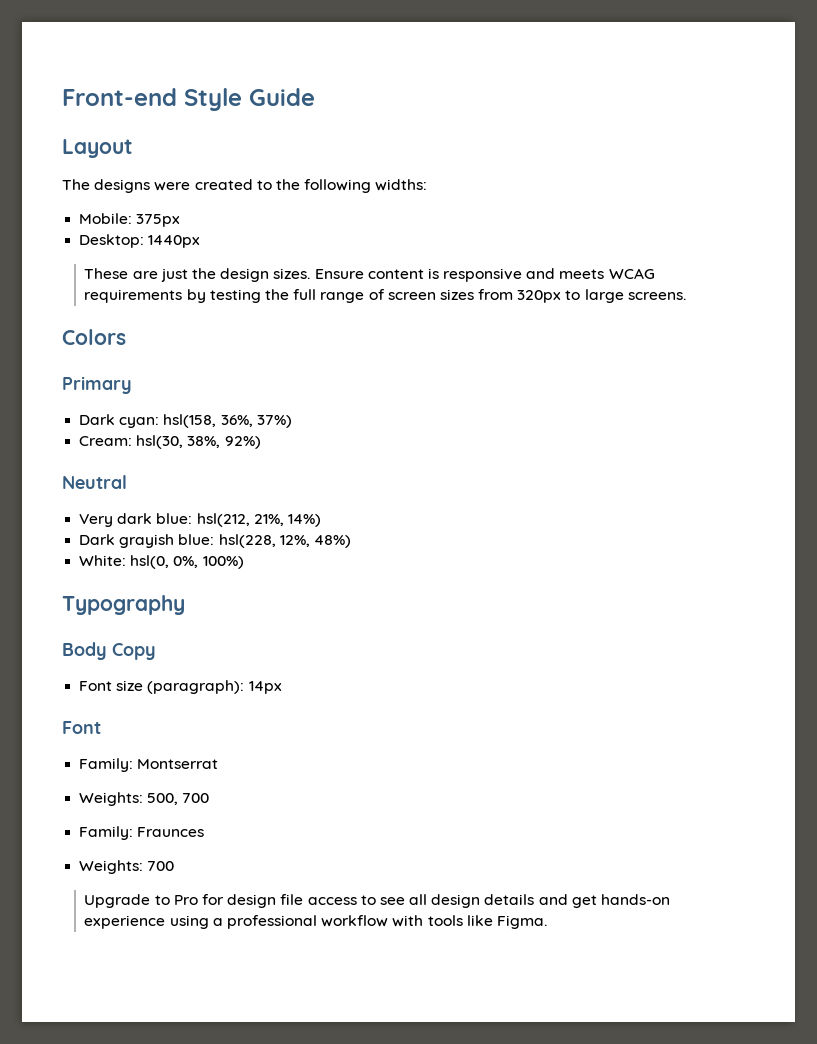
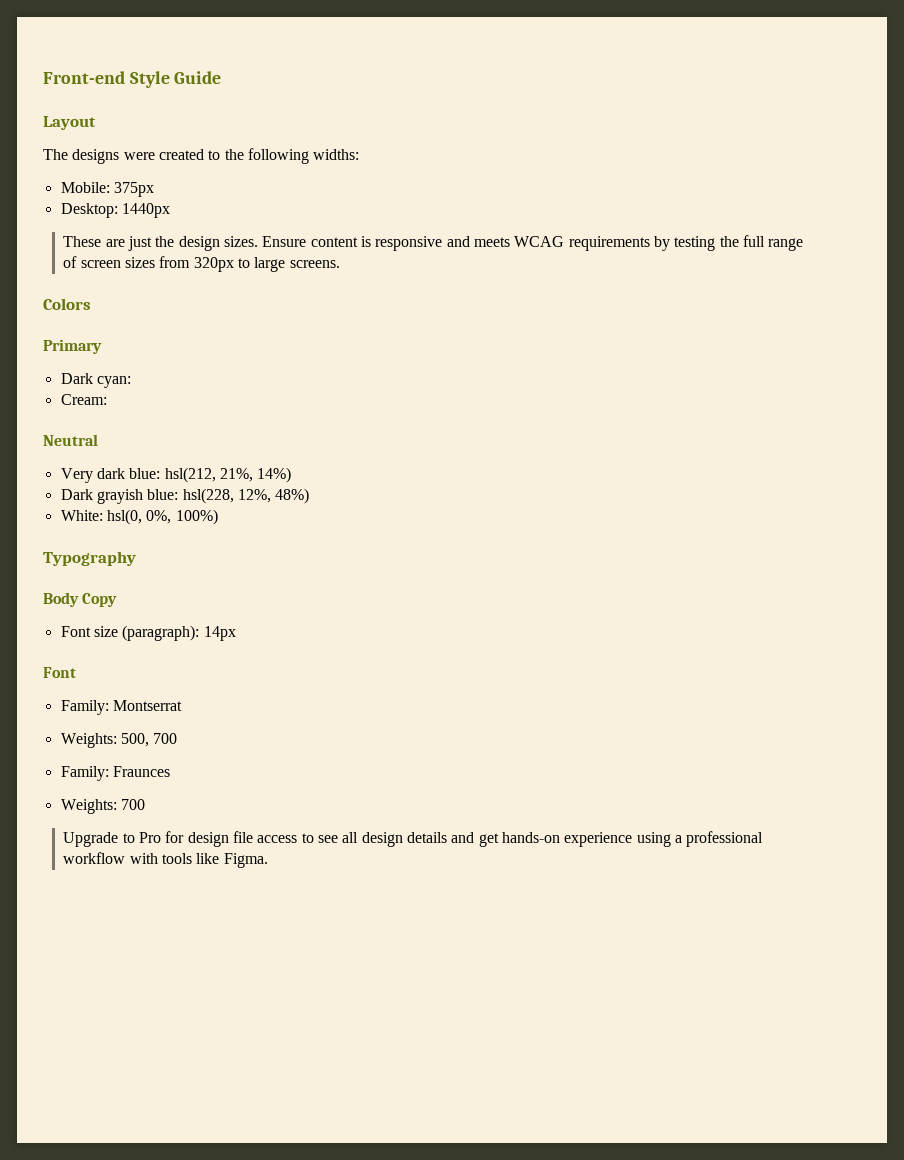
[163,414,292,428] [79,435,261,449] hsl(158, 36%, 37%) // Cream: hsl(30, 38%, 92%) -> [60,394,107,405] // Cream:

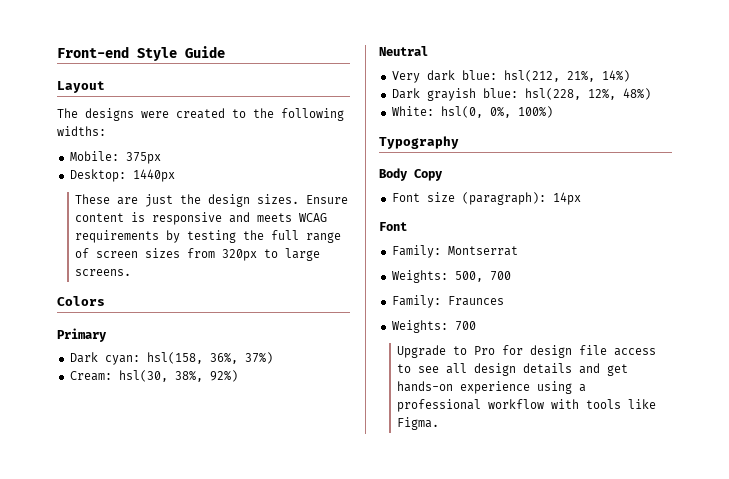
[60,394,107,405] // Cream: -> [146,352,273,364] [69,370,238,382] hsl(158, 36%, 37%) // Cream: hsl(30, 38%, 92%)

